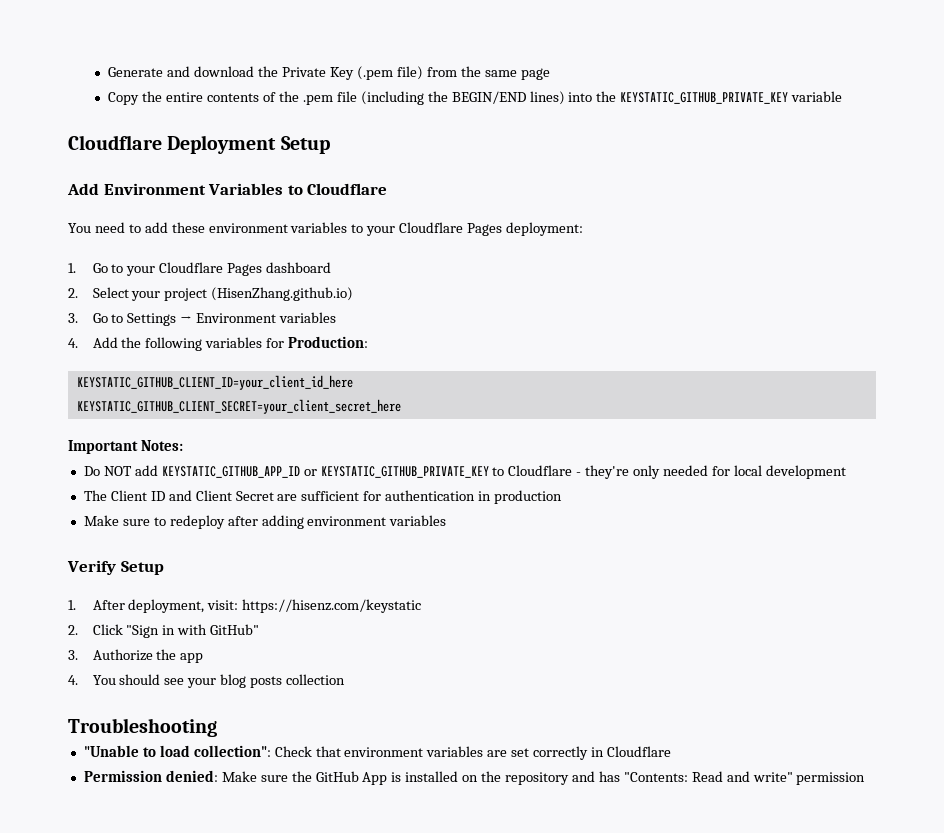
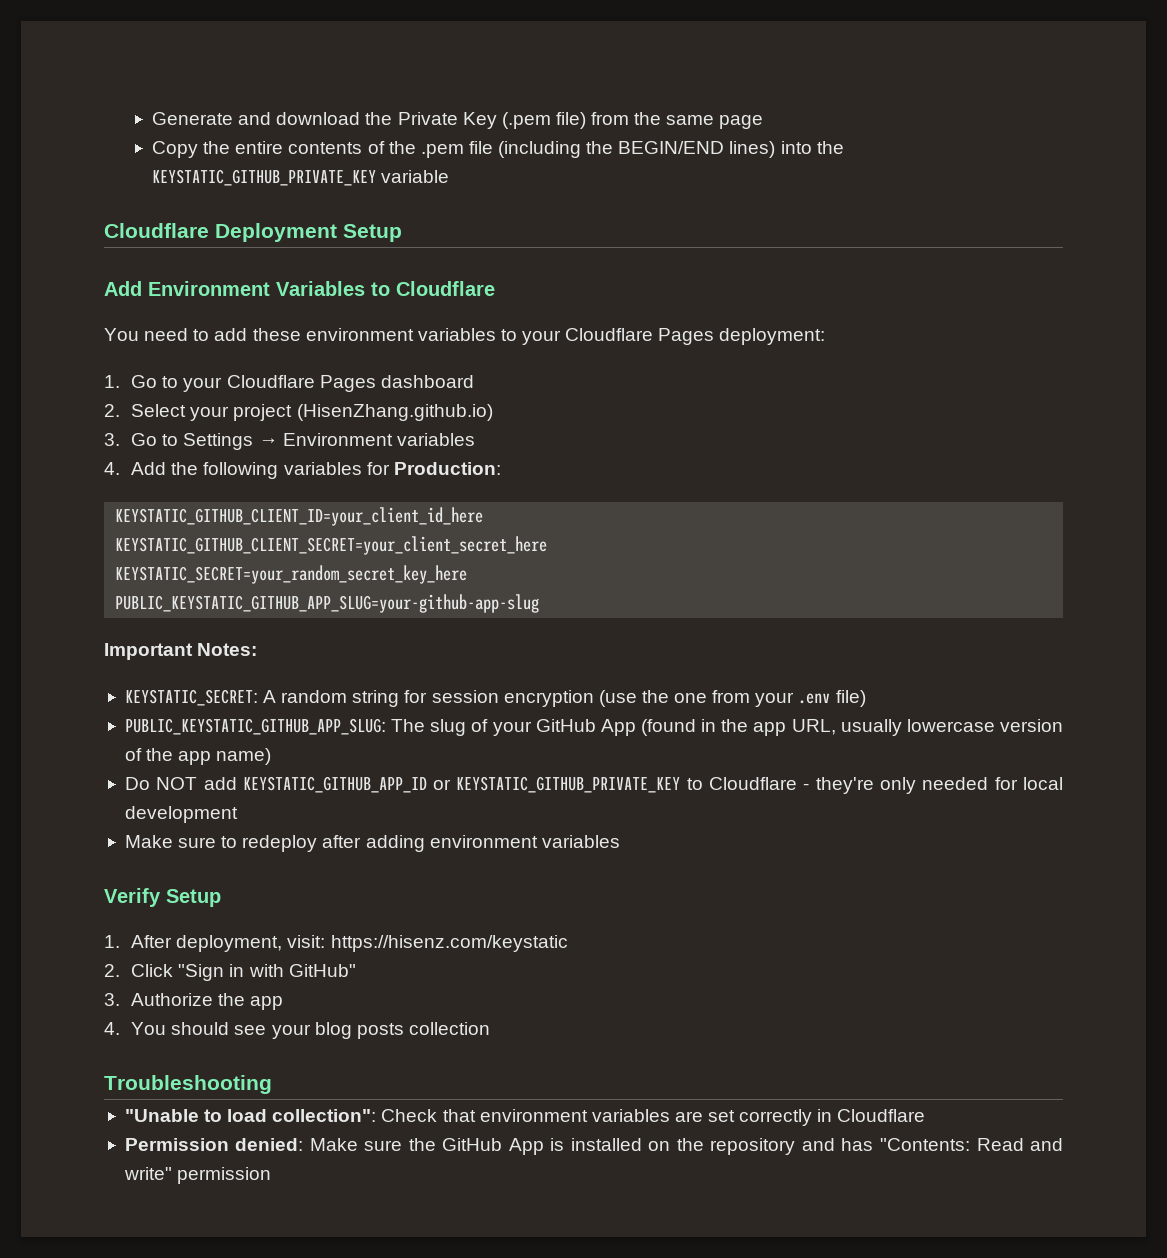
(401, 406) none -> [115,565,468,584] [115,594,540,613] // KEYSTATIC_SECRET=your_random_secret_key_here // PUBLIC_KEYSTATIC_GITHUB_APP_SLUG=your-github-app-slug
(183, 445) none -> [124,689,866,707] [124,718,1063,736] [124,748,272,765] // KEYSTATIC_SECRET: A random string for session encryption (use the one from your .env file) // PUBLIC_KEYSTATIC_GITHUB_APP_SLUG: The slug of your GitHub App (found in the app URL, usually lowercase version of the app name)
[83,490,563,504] // The Client ID and Client Secret are sufficient for authentication in production -> (238, 814) none

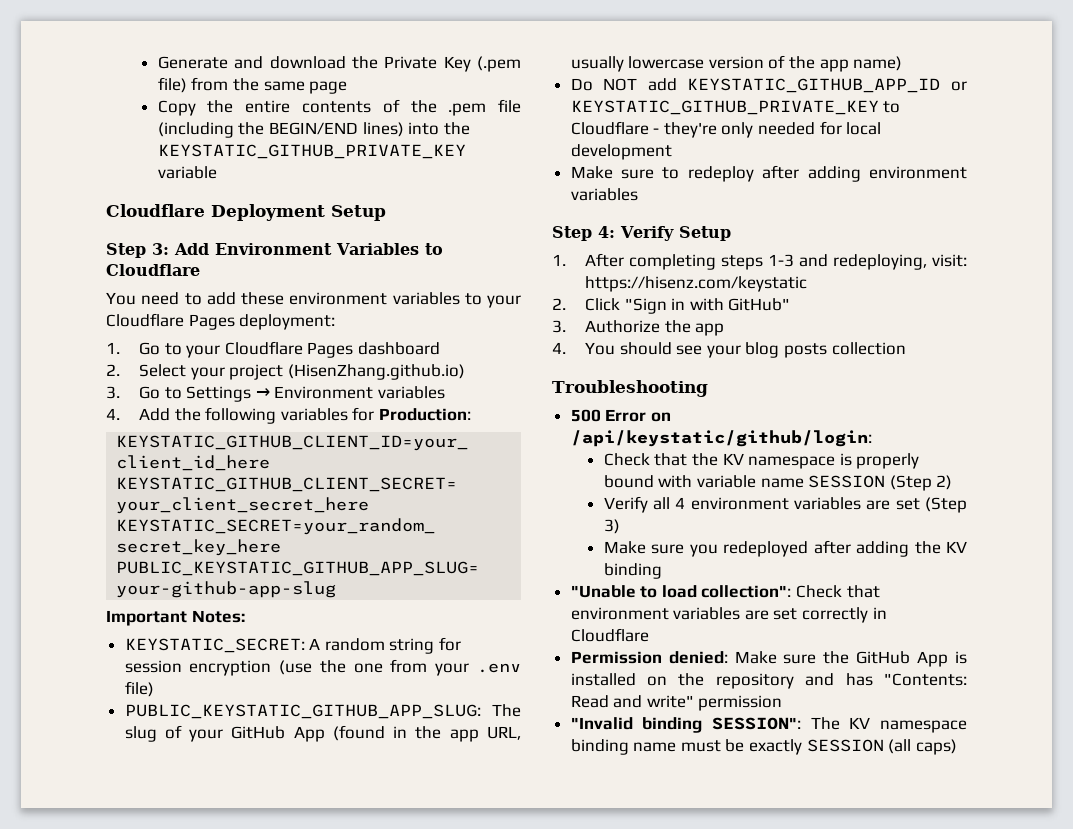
(402, 233) none -> [106,243,169,258] Step 3:
(620, 841) none -> [552,226,615,241] Step 4:
[176,935,283,952] deployment, -> [629,254,928,270] completing steps 1-3 and redeploying,
(272, 1084) none -> [570,409,671,422] [570,430,872,447] [603,453,920,469] [603,475,953,491] [603,496,967,513] [603,519,620,534] [603,540,967,557] [603,563,662,579] // 500 Error on /api/keystatic/github/login: // Check that the KV namespace is properly bound with variable name SESSION (Step 2) // Verify all 4 environment variables are set (Step 3) // Make sure you redeployed after adding the KV binding
(272, 1175) none -> [570,717,967,733] [570,739,957,755] // "Invalid binding SESSION": The KV namespace binding name must be exactly SESSION (all caps)

